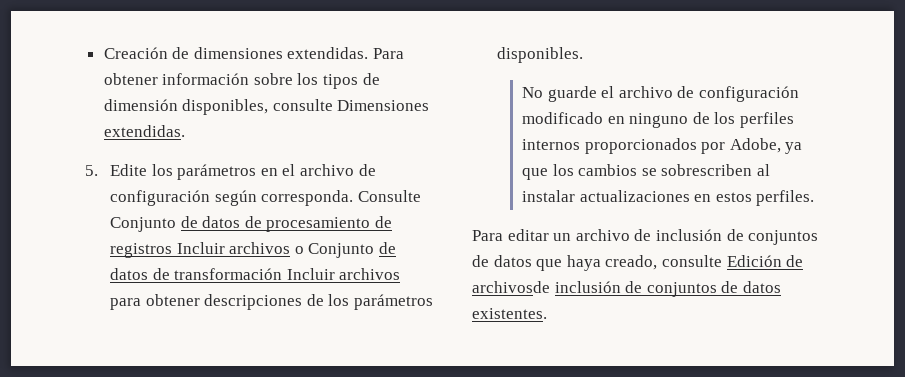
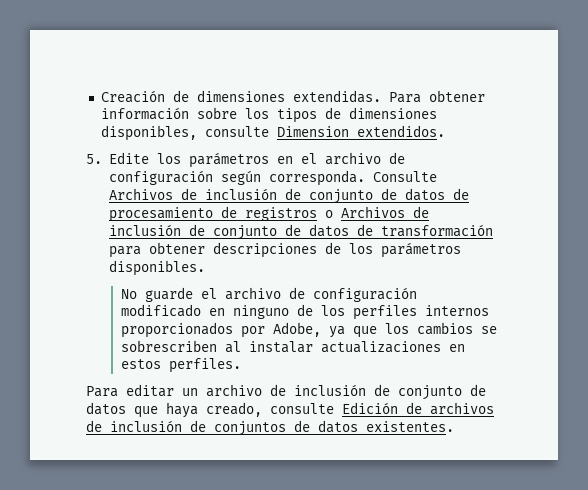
[103,99,178,111] dimensión -> [348,107,437,119] dimensiones
[337,100,430,111] [103,125,185,137] Dimensiones extendidas. -> [276,125,445,137] Dimension extendidos.
[109,217,176,232] Conjunto -> [108,188,373,204] Archivos de inclusión de conjunto
[176,242,375,258] Incluir archivos o Conjunto -> [324,206,429,218] [108,224,277,240] o Archivos de inclusión de conjunto
[286,268,401,280] Incluir archivos -> (493, 230) none
[748,230,819,245] conjuntos -> [398,385,462,400] conjunto
[472,281,550,293] archivosde -> [430,402,494,415] [86,420,102,432] archivos de

